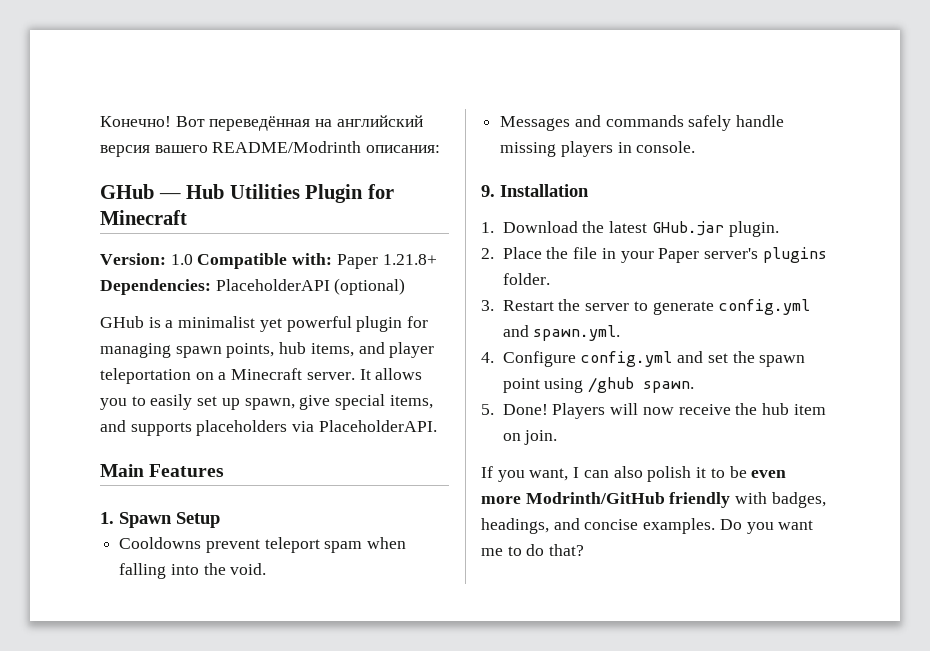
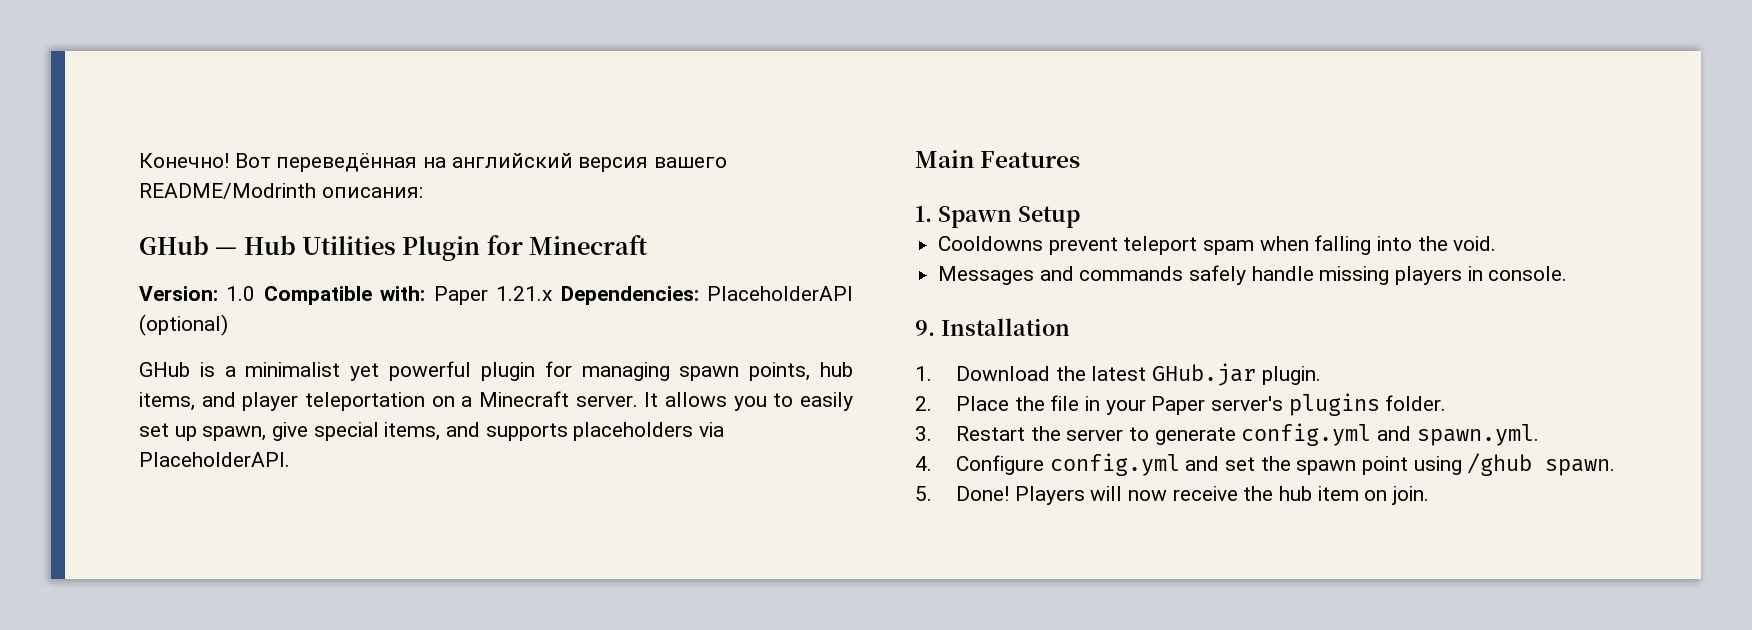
[382,254,437,265] 1.21.8+ -> [496,286,553,301] 1.21.x
[481,466,787,482] [481,492,826,508] [481,518,814,534] [481,544,585,556] // If you want, I can also polish it to be even more Modrinth/GitHub friendly with badges, headings, and concise examples. Do you want me to do that? -> (1430, 495) none

